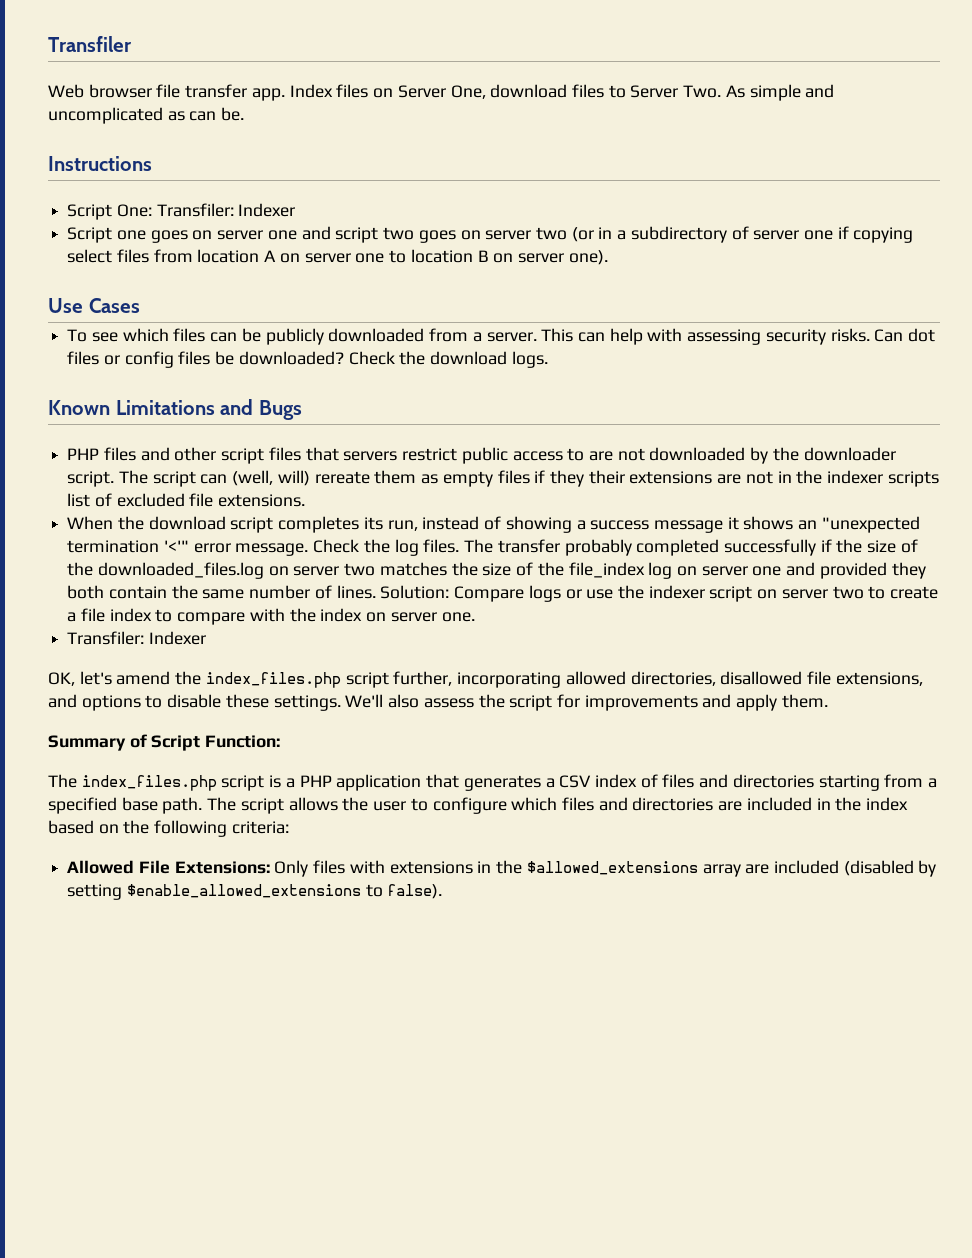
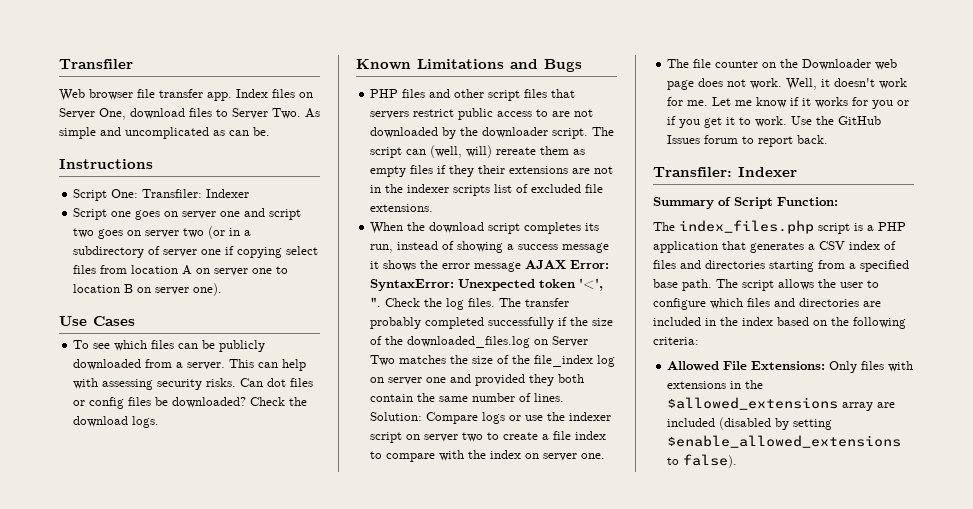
[798,516,920,533] [67,540,309,556] an "unexpected termination '<'" error message. -> [420,260,610,272] [370,278,604,291] [370,297,382,307] the error message AJAX Error: SyntaxError: Unexpected token '<', ".
[293,563,376,576] server two -> [552,336,589,347] [370,355,396,366] Server Two
[67,631,206,645] [48,671,923,688] [48,694,828,711] Transfiler: Indexer // OK, let's amend the index_files.php script further, incorporating allowed directories, disallowed file extensions, and options to disable these settings. We'll also assess the script for improvements and apply them. -> [667,59,898,70] [667,78,908,90] [667,97,910,109] [667,116,882,128] [667,135,829,147] [653,167,797,177] The file counter on the Downloader web page does not work. Well, it doesn't work for me. Let me know if it works for you or if you get it to work. Use the GitHub Issues forum to report back. // Transfiler: Indexer

